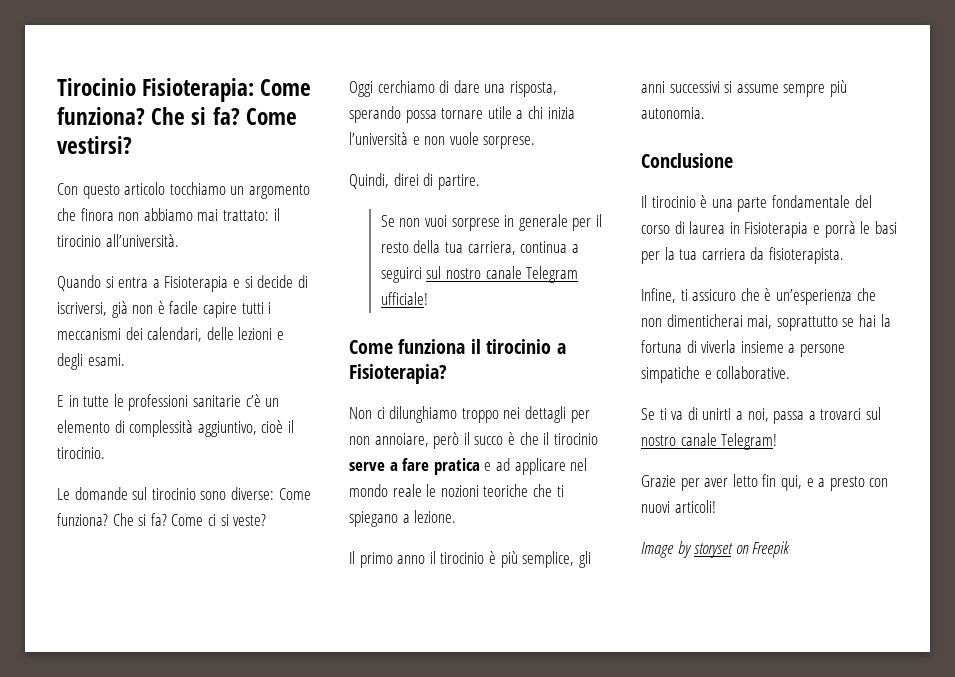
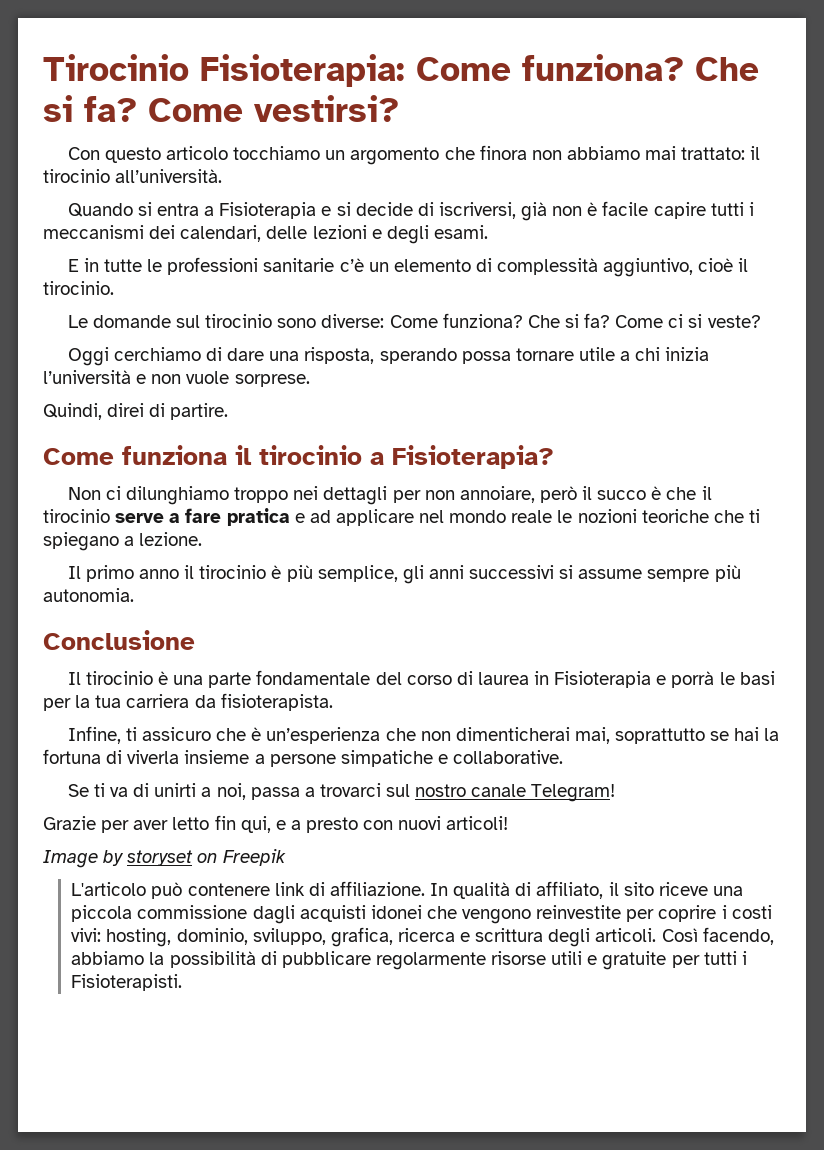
[380,214,602,231] [380,240,579,255] [380,266,579,283] [380,292,428,305] // Se non vuoi sorprese in generale per il resto della tua carriera, continua a seguirci sul nostro canale Telegram ufficiale! -> (229, 411) none
(791, 549) none -> [71,881,743,899] [71,905,772,924] [71,927,774,947] [71,951,747,970] [71,974,183,991] // L'articolo può contenere link di affiliazione. In qualità di affiliato, il sito riceve una piccola commissione dagli acquisti idonei che vengono reinvestite per coprire i costi vivi: hosting, dominio, sviluppo, grafica, ricerca e scrittura degli articoli. Così facendo, abbiamo la possibilità di pubblicare regolarmente risorse utili e gratuite per tutti i Fisioterapisti.

